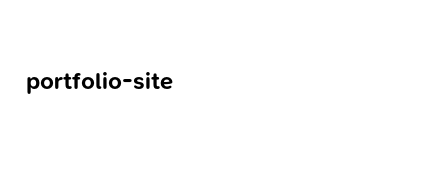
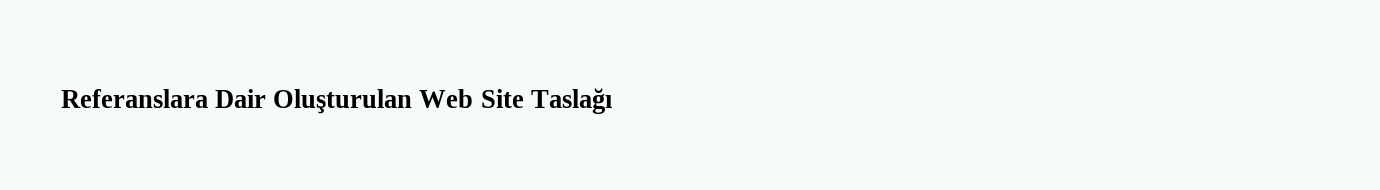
[26,72,173,94] portfolio-site -> [61,88,612,114] Referanslara Dair Oluşturulan Web Site Taslağı

